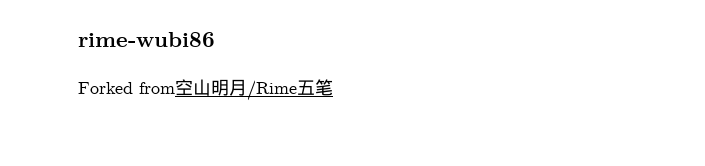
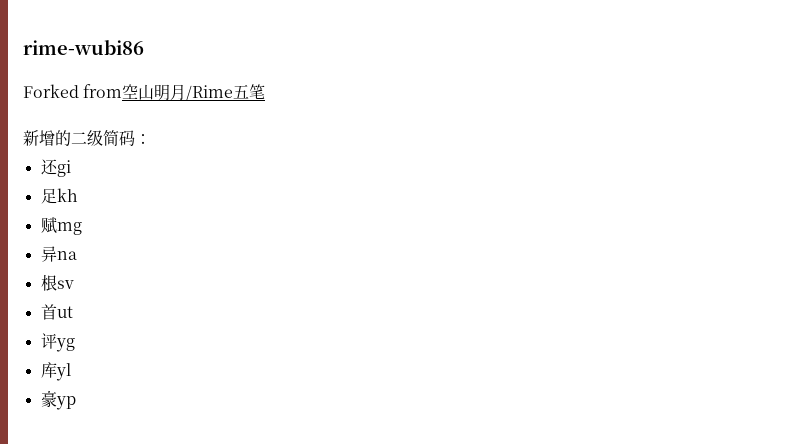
(333, 87) none -> [23,130,151,146] [40,159,71,177] [40,188,78,204] [40,217,82,235] [40,246,77,262] [40,274,74,291] [40,304,73,320] [40,333,75,352] [40,362,71,381] [40,390,76,410] // 新增的二级简码： // 还gi // 足kh // 赋mg // 异na // 根sv // 首ut // 评yg // 库yl // 豪yp

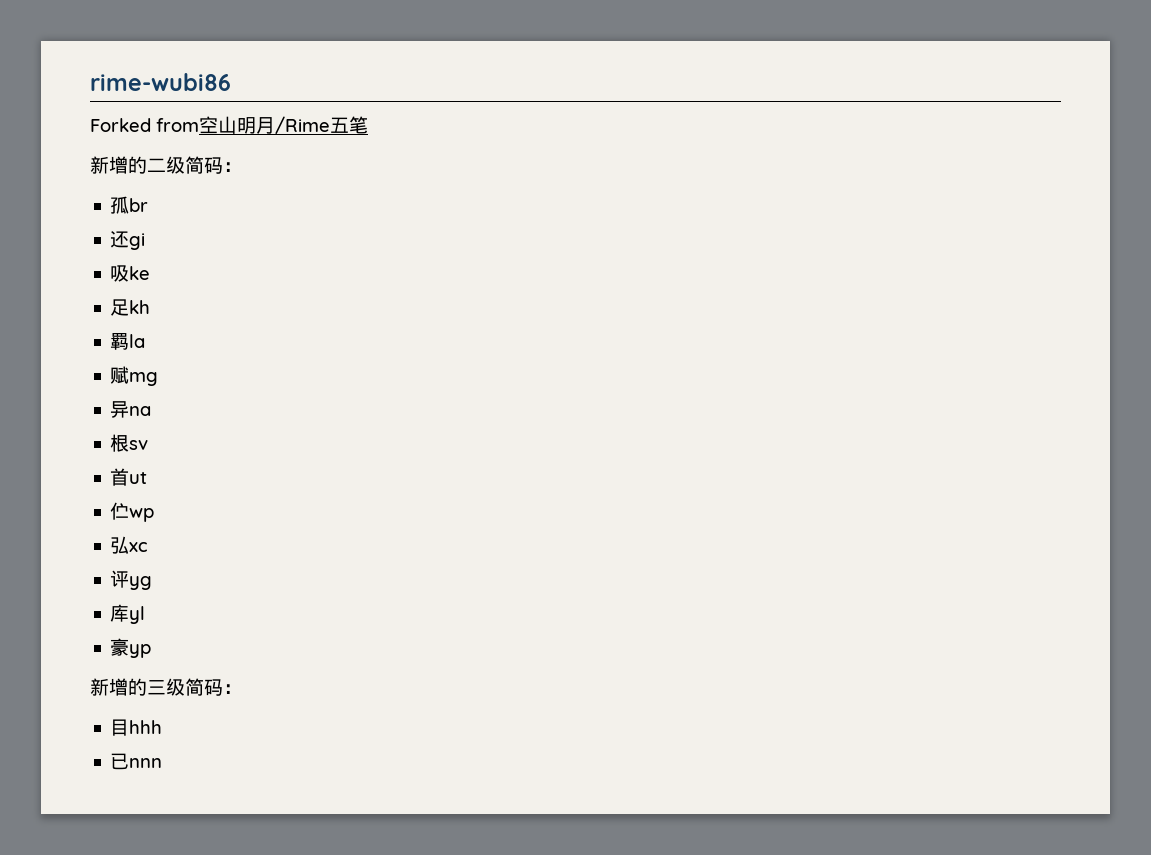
(151, 139) none -> [110,196,149,214] // 孤br
(71, 168) none -> [110,265,151,282] // 吸ke
(78, 195) none -> [110,333,146,350] // 羁la
(73, 312) none -> [110,502,155,522] [110,536,149,554] // 伫wp // 弘xc
(76, 403) none -> [90,678,242,696] [110,719,163,736] [110,753,163,770] // 新增的三级简码： // 目hhh // 已nnn

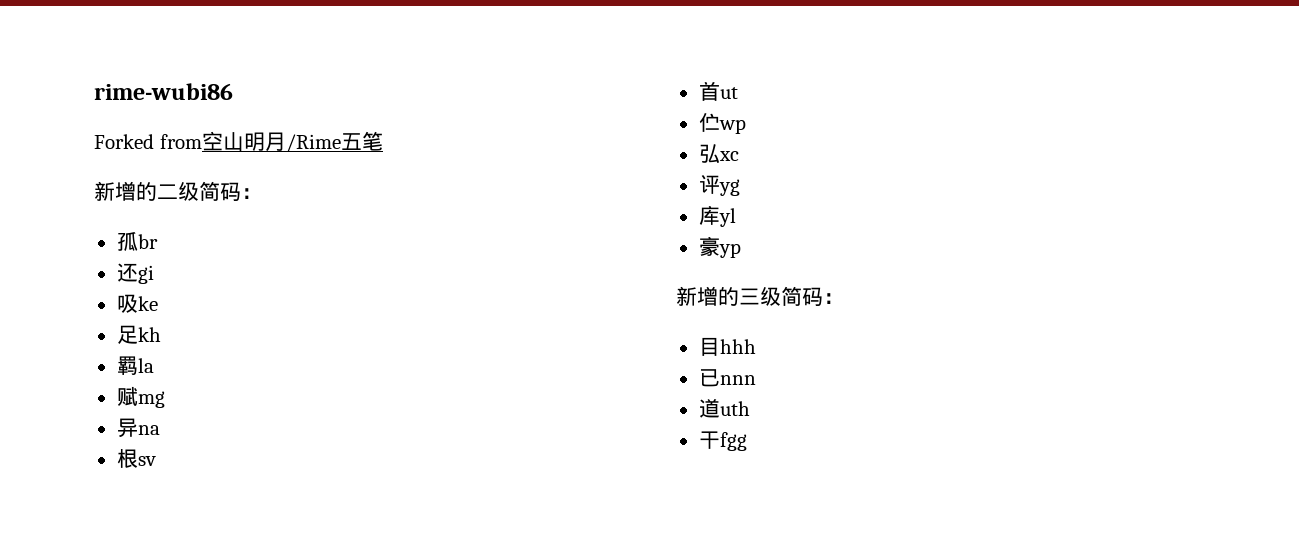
(163, 763) none -> [698,399,750,418] [698,431,747,451] // 道uth // 干fgg

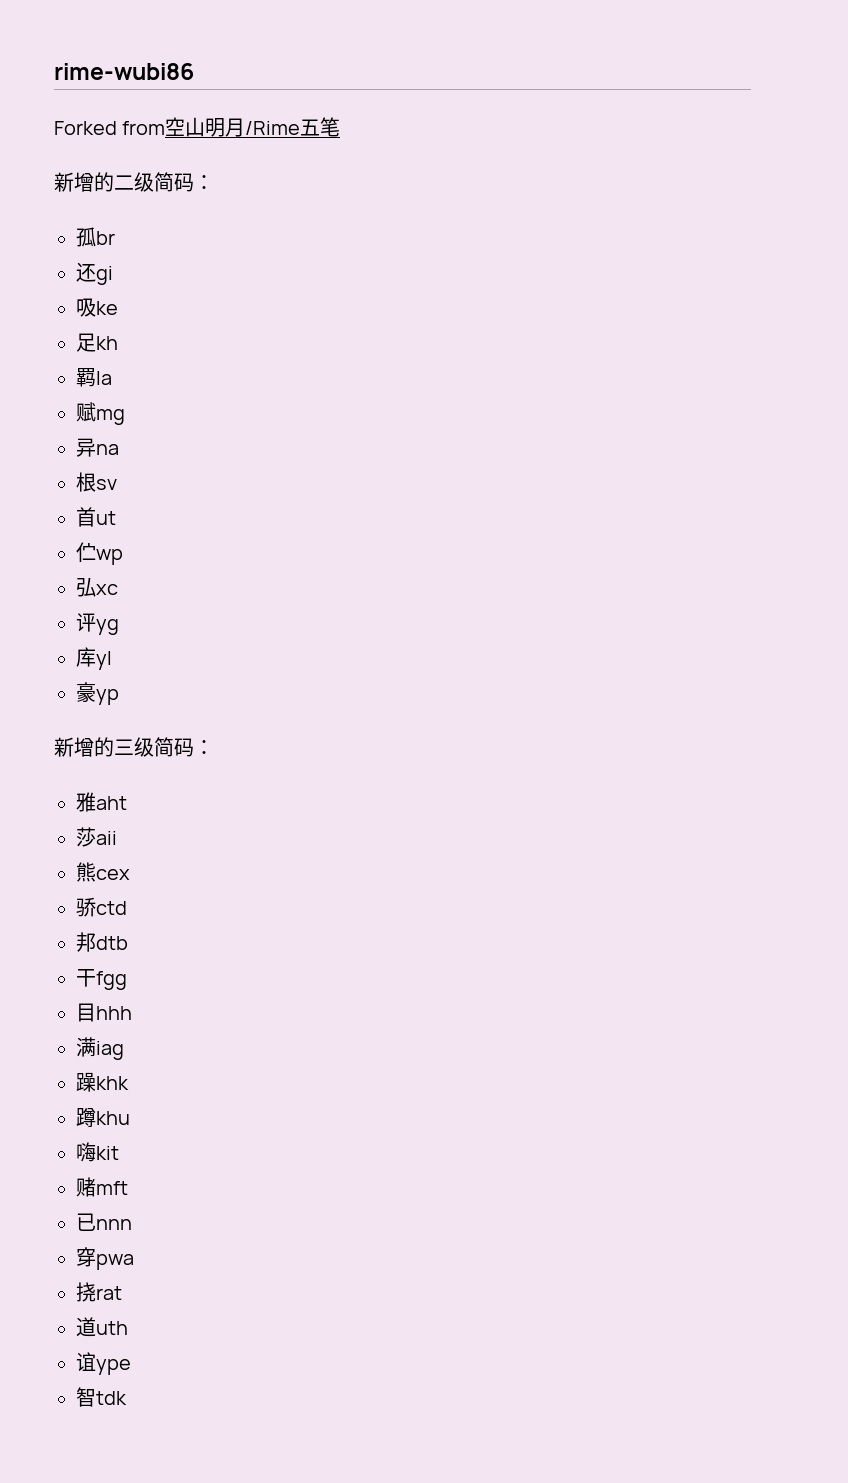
[698,337,756,356] 目hhh -> [76,792,127,812] [76,827,117,847] [76,862,130,882] [76,897,127,917] [76,932,128,952] [76,969,127,990] [76,1003,132,1022] [76,1037,124,1060] [76,1072,129,1092] [76,1108,130,1128] [76,1142,119,1162] [76,1177,128,1197] 雅aht // 莎aii // 熊cex // 骄ctd // 邦dtb // 干fgg // 目hhh // 满iag // 躁khk // 蹲khu // 嗨kit // 赌mft
(756, 380) none -> [76,1247,134,1270] [76,1282,122,1302] // 穿pwa // 挠rat
[698,431,747,451] 干fgg -> [76,1352,131,1375] [76,1387,127,1407] 谊ype // 智tdk

